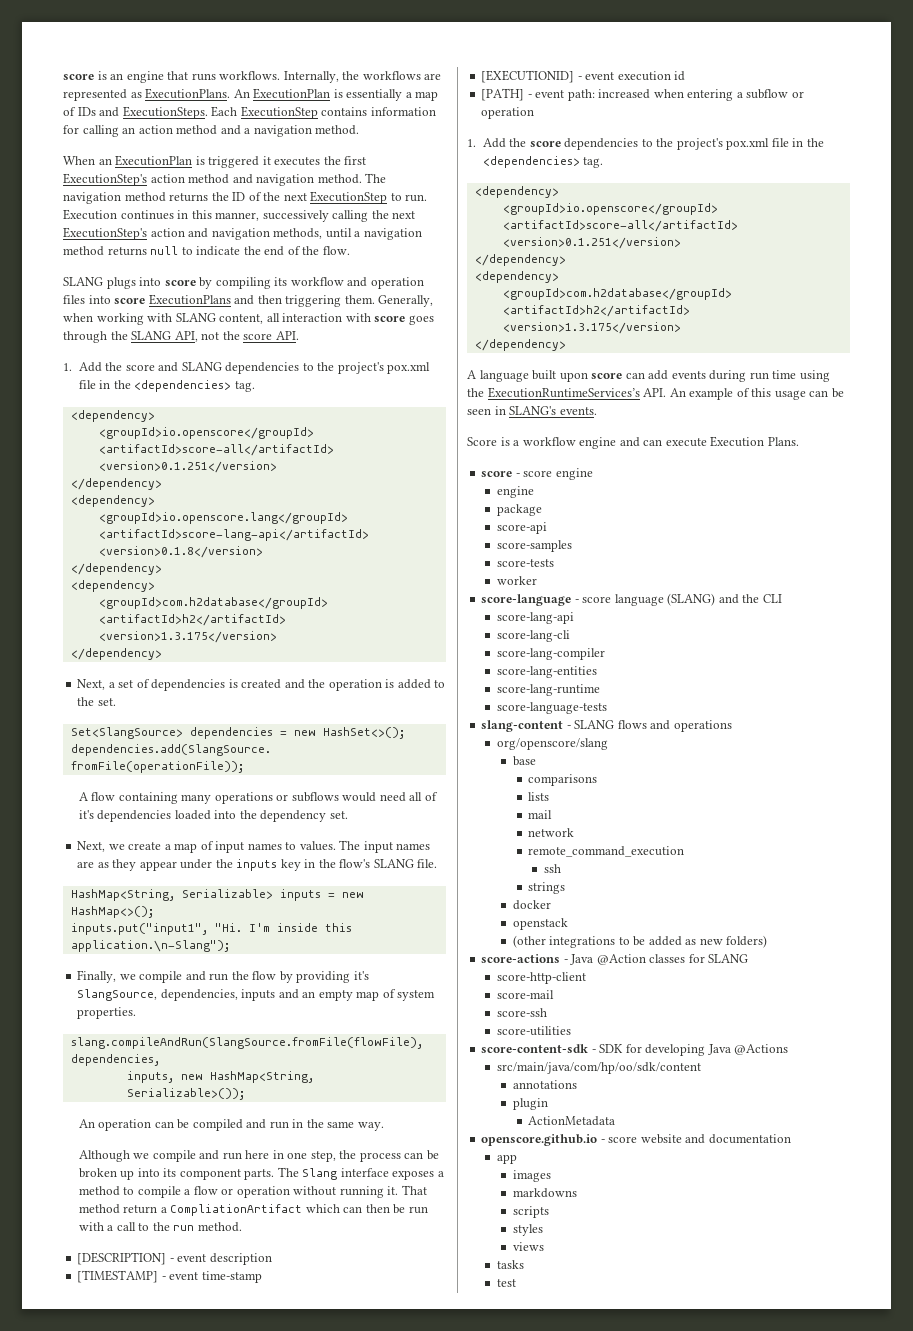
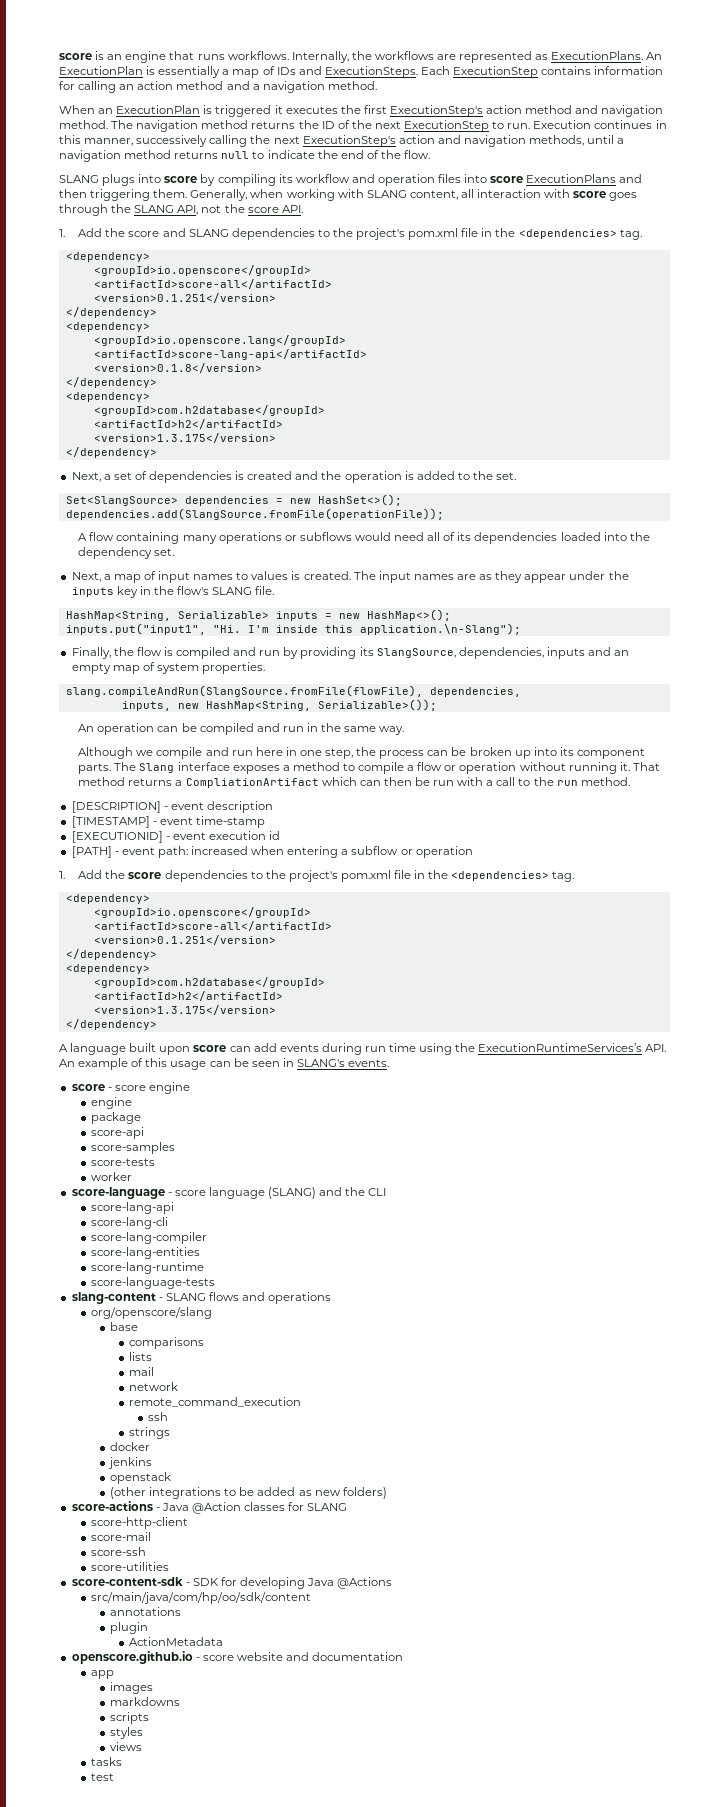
[387,362,431,374] pox.xml -> [408,228,459,240] pom.xml
[78,810,94,819] it's -> [457,532,472,541] its
[108,842,162,850] we create -> (101, 577) none
[299,841,336,851] values. -> [251,571,351,580] values is created.
[119,971,277,983] we compile and run the flow -> [113,647,281,659] the flow is compiled and run
[353,971,369,980] it's -> [359,647,374,656] its
[123,1205,158,1214] return -> [128,778,173,786] returns
[726,138,770,150] pox.xml -> [340,870,391,882] pom.xml
[467,436,799,449] // Score is a workflow engine and can execute Execution Plans. -> (390, 1063) none
(551, 905) none -> [108,1457,153,1469] // jenkins

